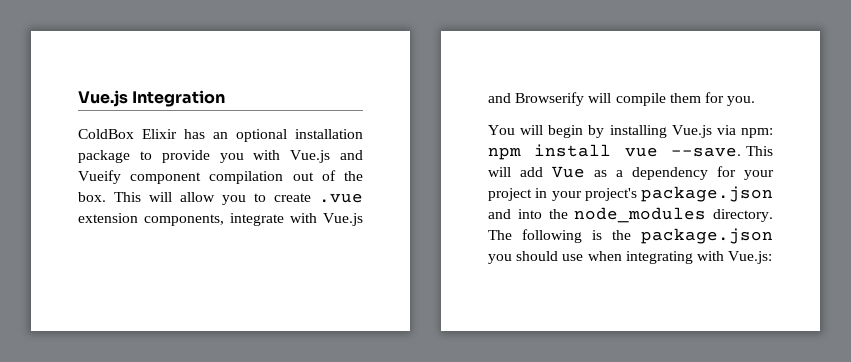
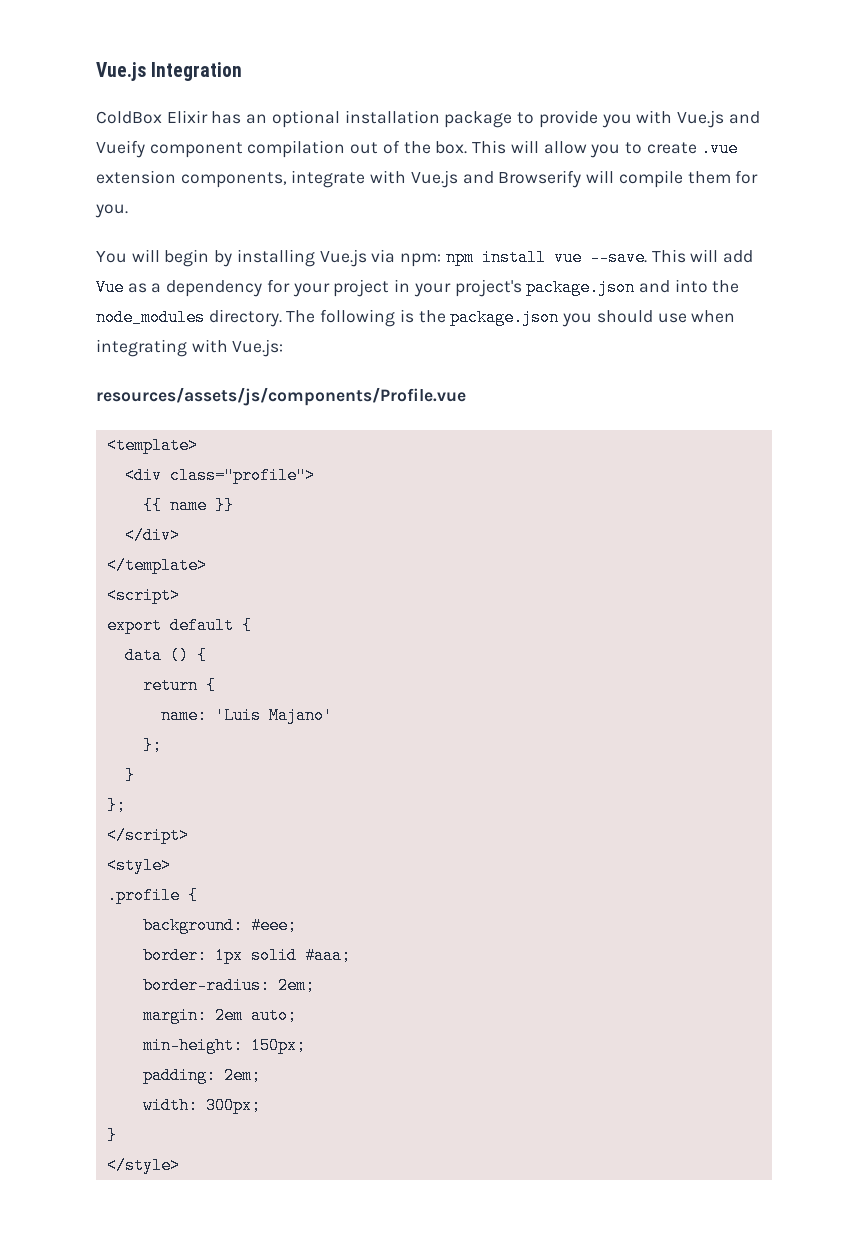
(773, 257) none -> [96,387,466,406] [106,437,198,454] [124,467,315,484] [142,497,234,514] [124,527,180,544] [106,557,207,574] [106,587,180,604] [106,617,252,634] [124,647,207,664] [142,677,216,694] [160,707,333,724] [142,737,162,754] [124,767,135,784] [106,797,126,814] [106,827,189,844] [106,857,171,874] [106,887,198,904] [142,917,297,934] [142,947,351,964] [142,977,315,994] [142,1007,297,1024] [142,1037,306,1054] [142,1067,261,1084] [142,1097,261,1114] [106,1127,117,1144] [106,1157,180,1174] // resources/assets/js/components/Profile.vue // <template> // <div class="profile"> // {{ name }} // </div> // </template> // <script> // export default { // data () { // return { // name: 'Luis Majano' // }; // } // }; // </script> // <style> // .profile { // background: #eee; // border: 1px solid #aaa; // border-radius: 2em; // margin: 2em auto; // min-height: 150px; // padding: 2em; // width: 300px; // } // </style>

